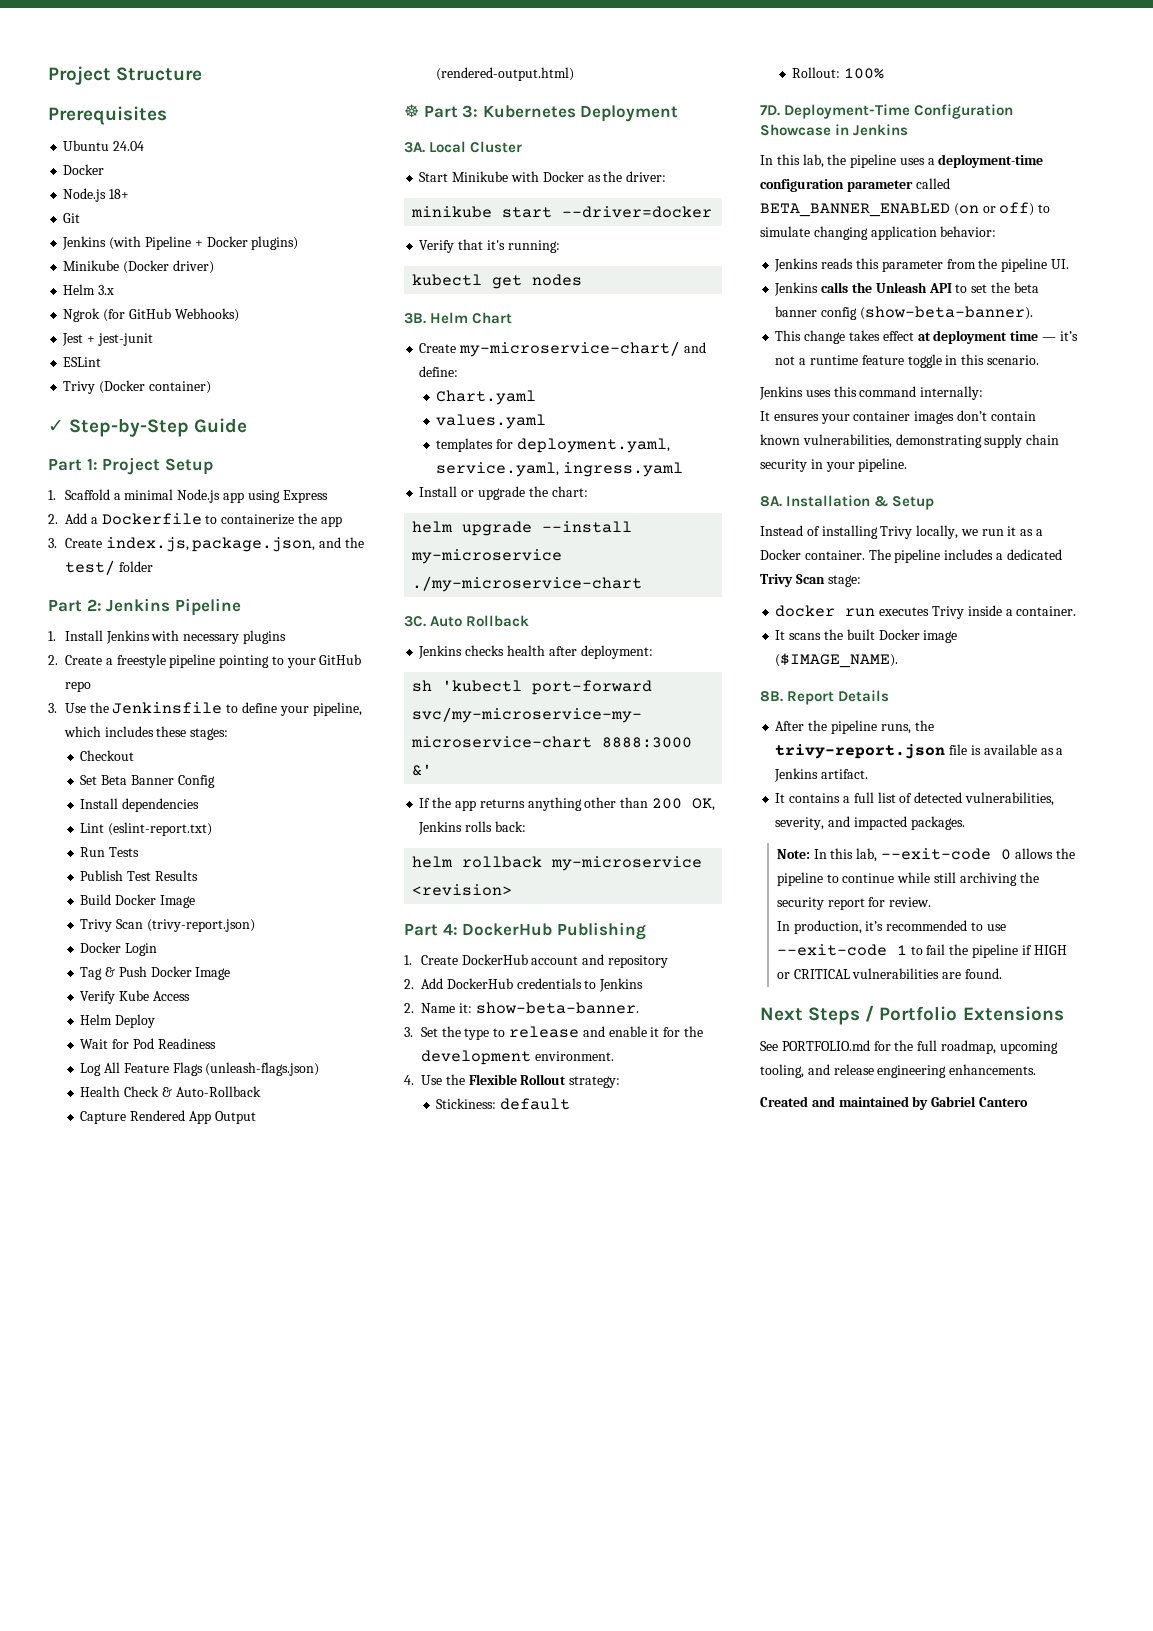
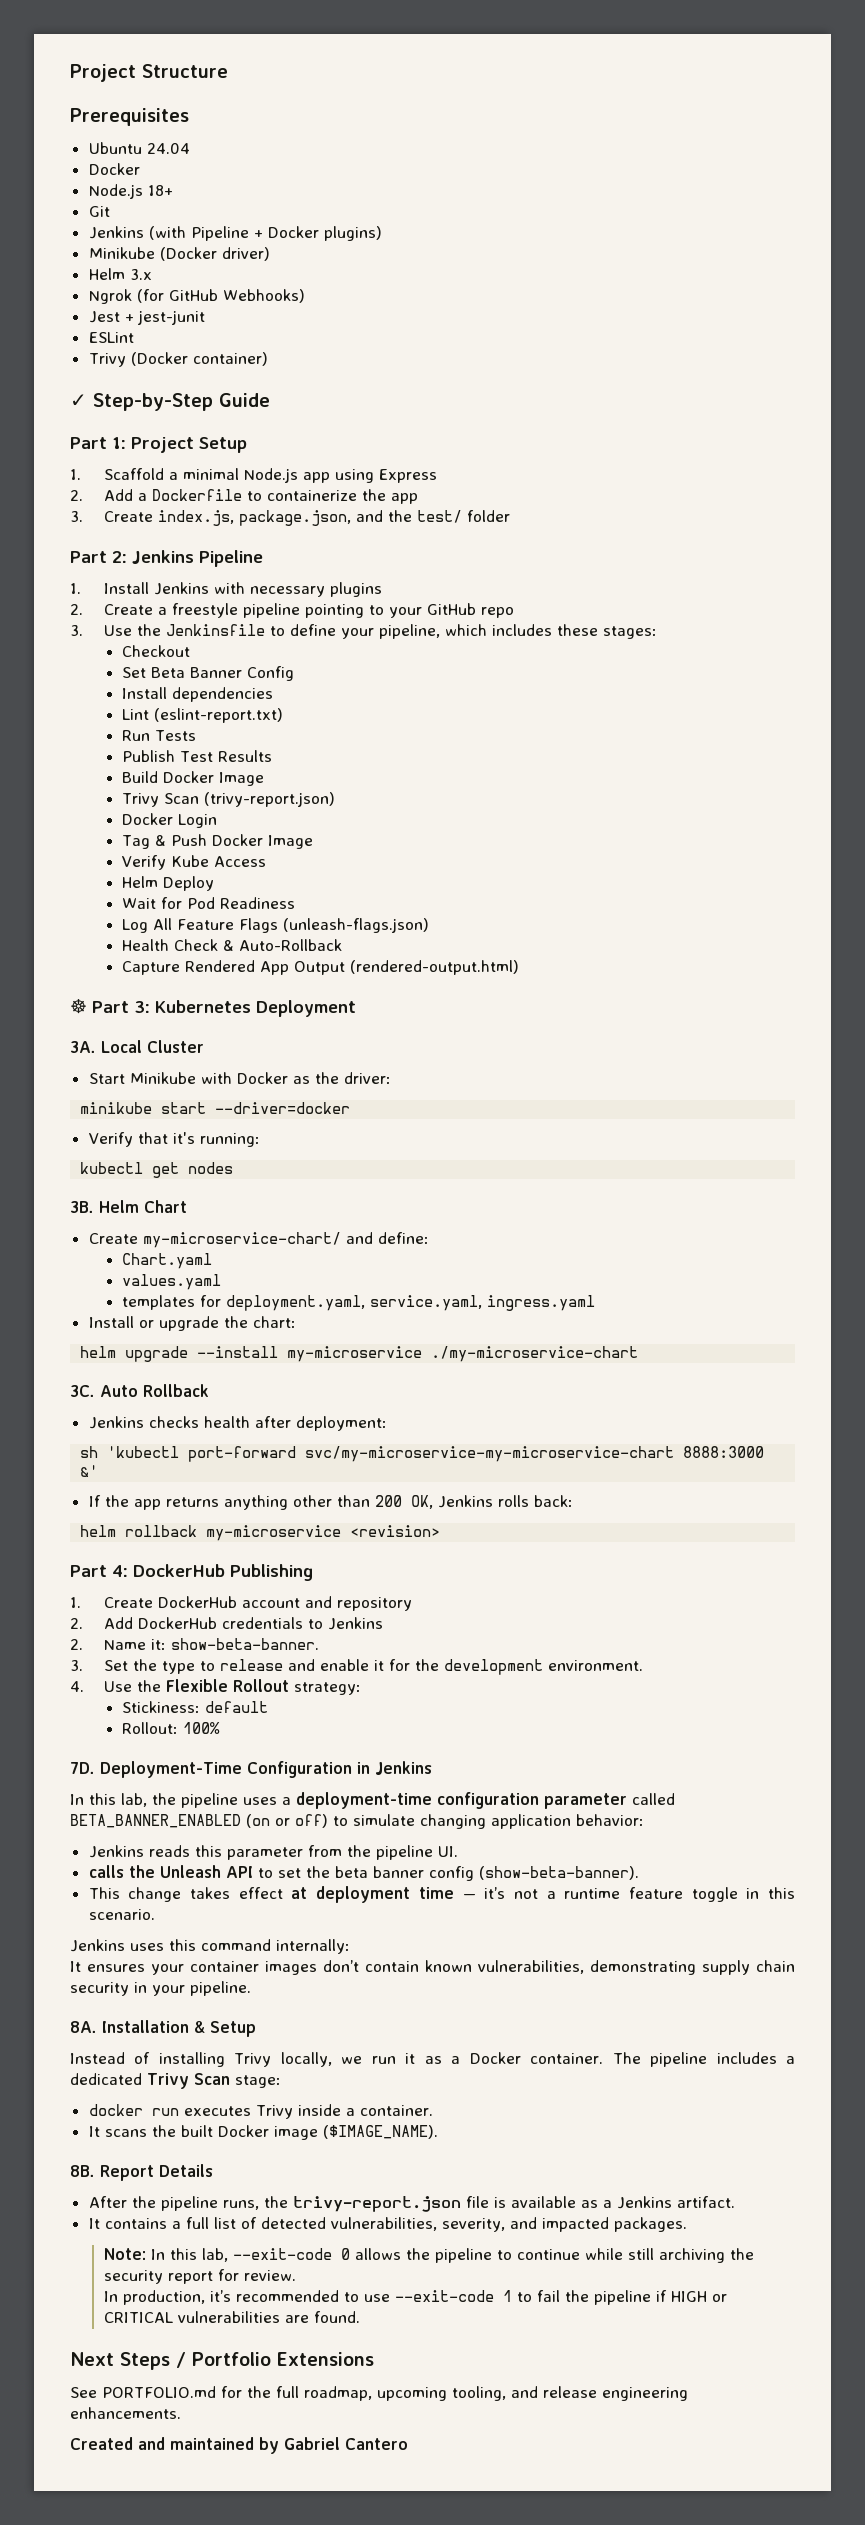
[760,124,831,136] Showcase -> (352, 1769) none
[774,282,819,296] Jenkins -> (458, 1851) none

